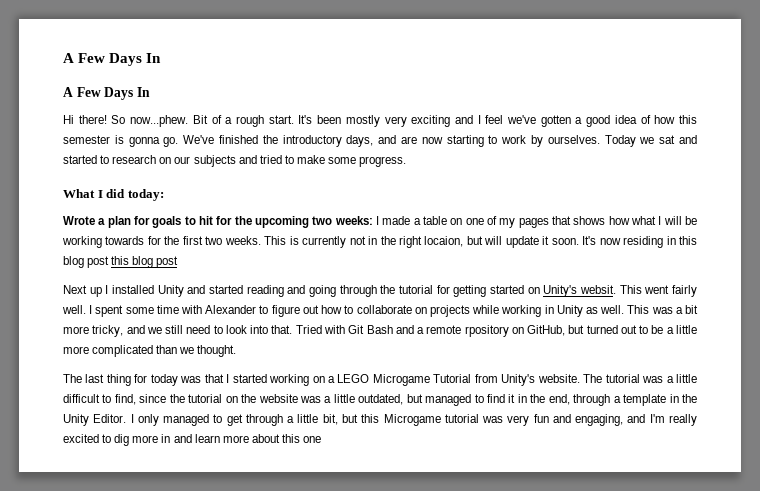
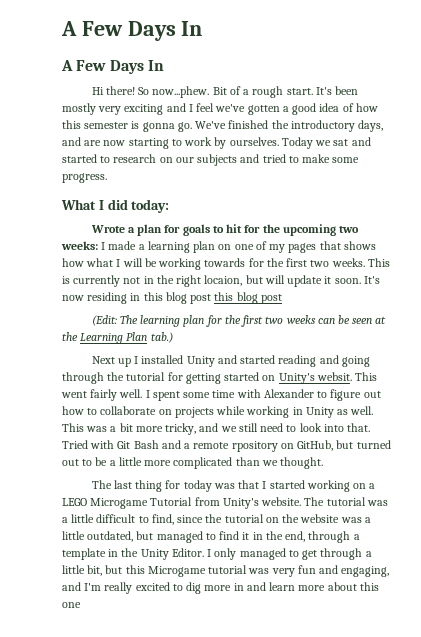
[422,216,447,225] table -> [147,241,216,253] learning plan
(179, 262) none -> [91,315,387,327] [62,332,173,344] // (Edit: The learning plan for the first two weeks can be seen at the Learning Plan tab.)

